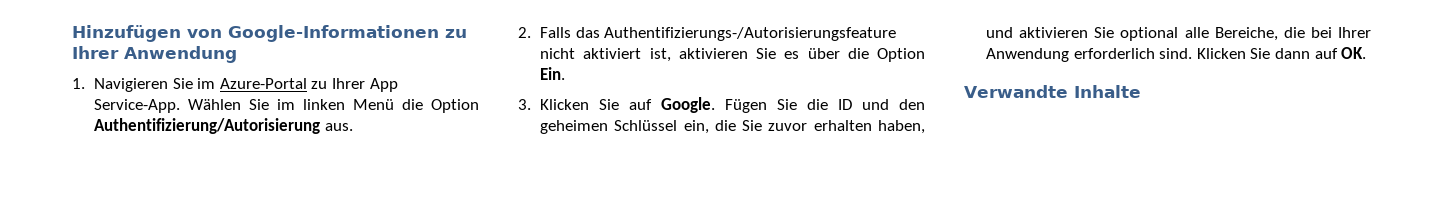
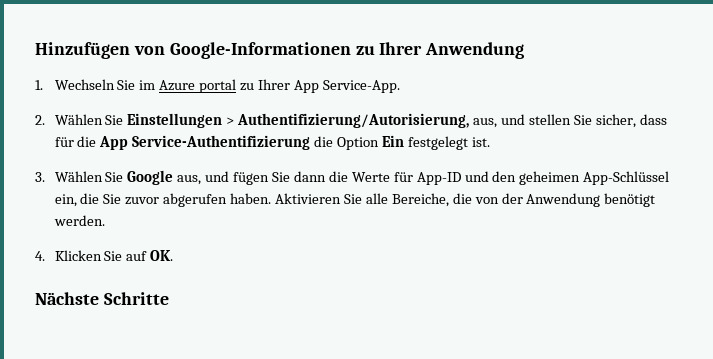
[94,78,307,92] Navigieren Sie im Azure-Portal -> [54,79,237,93] Wechseln Sie im Azure portal
[188,99,480,113] [94,118,353,134] [518,27,897,41] [540,48,925,62] [540,67,566,80] [518,97,925,113] [540,120,925,134] [986,27,1371,41] [986,48,1311,62] Wählen Sie im linken Menü die Option Authentifizierung/Autorisierung aus. // 2. Falls das Authentifizierungs-/Autorisierungsfeature nicht aktiviert ist, aktivieren Sie es über die Option Ein. // 3. Klicken Sie auf Google. Fügen Sie die ID und den geheimen Schlüssel ein, die Sie zuvor erhalten haben, und aktivieren Sie optional alle Bereiche, die bei Ihrer Anwendung erforderlich sind. Klicken Sie dann -> [35,113,667,128] [54,135,490,150] [35,170,670,185] [54,193,656,207] [53,215,105,226] [35,250,123,261] // 2. Wählen Sie Einstellungen > Authentifizierung/Autorisierung, aus, und stellen Sie sicher, dass für die App Service-Authentifizierung die Option Ein festgelegt ist. // 3. Wählen Sie Google aus, und fügen Sie dann die Werte für App-ID und den geheimen App-Schlüssel ein, die Sie zuvor abgerufen haben. Aktivieren Sie alle Bereiche, die von der Anwendung benötigt werden. // 4. Klicken Sie
[964,85,1141,98] Verwandte Inhalte -> [35,292,169,305] Nächste Schritte

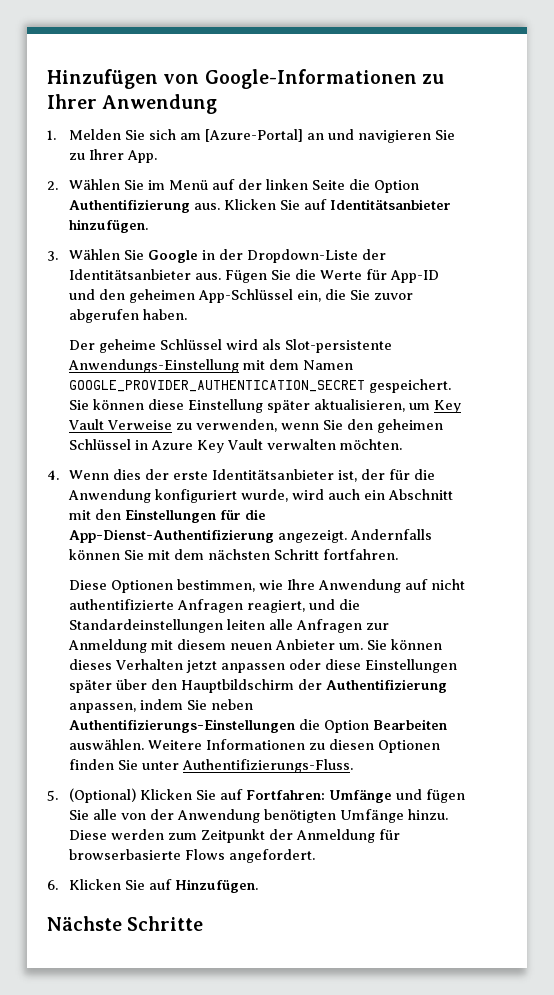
[54,79,400,93] [35,113,667,128] [54,135,490,150] [35,170,326,185] Wechseln Sie im Azure portal zu Ihrer App Service-App. // 2. Wählen Sie Einstellungen > Authentifizierung/Autorisierung, aus, und stellen Sie sicher, dass für die App Service-Authentifizierung die Option Ein festgelegt ist. // 3. Wählen Sie Google aus, und fügen Sie dann -> [69,129,456,143] [69,149,158,163] [47,179,420,193] [69,199,452,213] [69,219,149,233] [47,249,387,263] [69,269,292,283] Melden Sie sich am [Azure-Portal] an und navigieren Sie zu Ihrer App. // 2. Wählen Sie im Menü auf der linken Seite die Option Authentifizierung aus. Klicken Sie auf Identitätsanbieter hinzufügen. // 3. Wählen Sie Google in der Dropdown-Liste der Identitätsanbieter aus. Fügen Sie
[275,193,656,207] [53,215,105,226] [35,250,174,261] Aktivieren Sie alle Bereiche, die von der Anwendung benötigt werden. // 4. Klicken Sie auf OK. -> [69,339,393,353] [68,359,354,373] [69,379,452,393] [69,399,462,413] [68,419,444,433] [69,439,403,453] [47,469,436,482] [68,489,454,503] [69,509,267,523] [69,529,433,543] [69,549,399,560] [69,579,466,593] [69,599,361,613] [69,619,390,633] [68,639,443,653] [69,659,458,673] [69,679,448,693] [69,699,254,713] [69,719,448,733] [69,739,441,753] [69,759,354,773] [47,788,466,803] [69,809,449,823] [69,829,401,843] [69,849,316,863] [47,879,259,893] // Der geheime Schlüssel wird als Slot-persistente Anwendungs-Einstellung mit dem Namen GOOGLE_PROVIDER_AUTHENTICATION_SECRET gespeichert. Sie können diese Einstellung später aktualisieren, um Key Vault Verweise zu verwenden, wenn Sie den geheimen Schlüssel in Azure Key Vault verwalten möchten. // 4. Wenn dies der erste Identitätsanbieter ist, der für die Anwendung konfiguriert wurde, wird auch ein Abschnitt mit den Einstellungen für die App-Dienst-Authentifizierung angezeigt. Andernfalls können Sie mit dem nächsten Schritt fortfahren. // Diese Optionen bestimmen, wie Ihre Anwendung auf nicht authentifizierte Anfragen reagiert, und die Standardeinstellungen leiten alle Anfragen zur Anmeldung mit diesem neuen Anbieter um. Sie können dieses Verhalten jetzt anpassen oder diese Einstellungen später über den Hauptbildschirm der Authentifizierung anpassen, indem Sie neben Authentifizierungs-Einstellungen die Option Bearbeiten auswählen. Weitere Informationen zu diesen Optionen finden Sie unter Authentifizierungs-Fluss. // 5. (Optional) Klicken Sie auf Fortfahren: Umfänge und fügen Sie alle von der Anwendung benötigten Umfänge hinzu. Diese werden zum Zeitpunkt der Anmeldung für browserbasierte Flows angefordert. // 6. Klicken Sie auf Hinzufügen.

